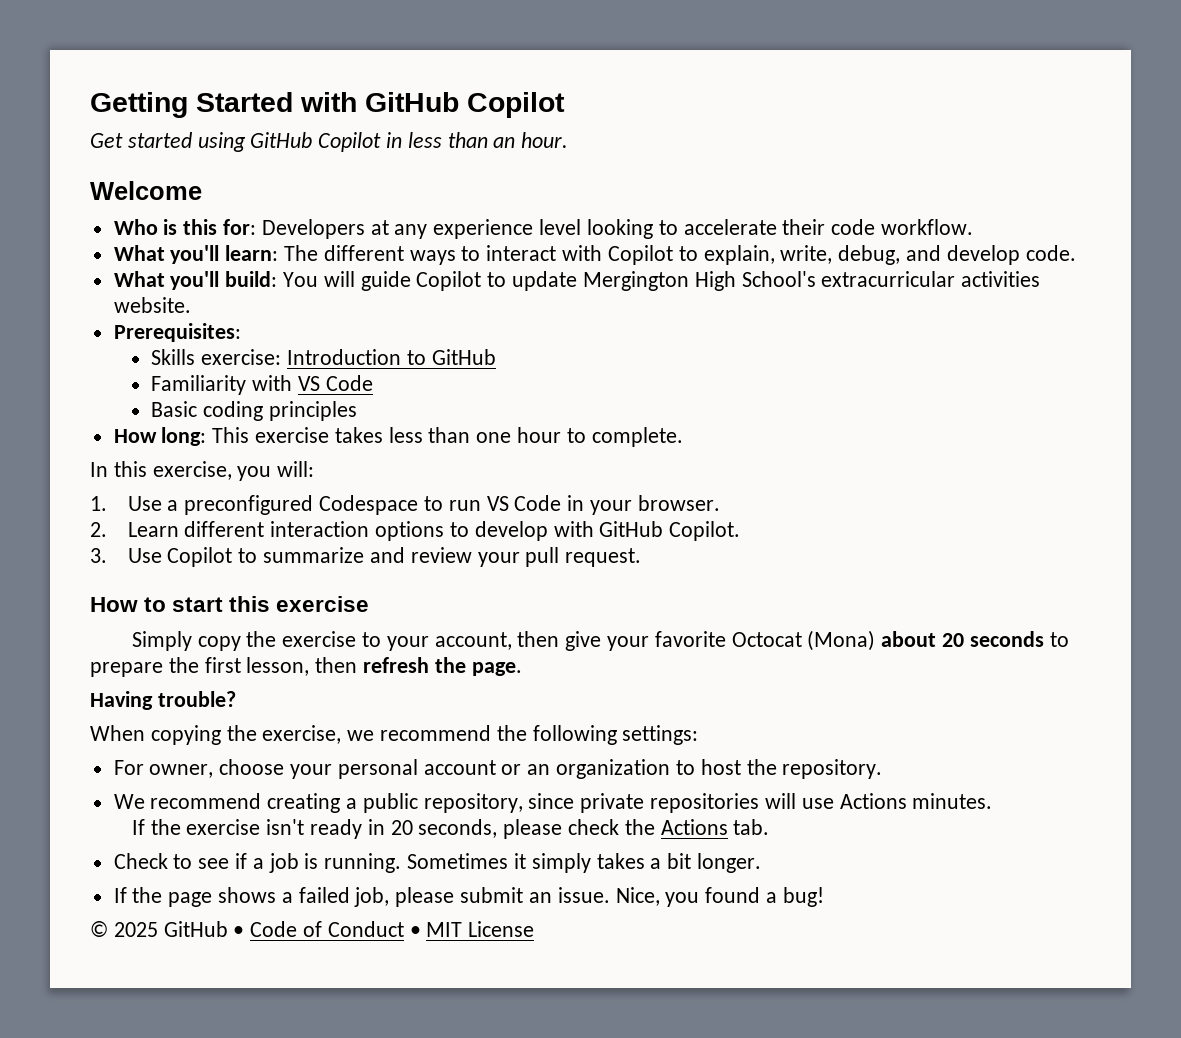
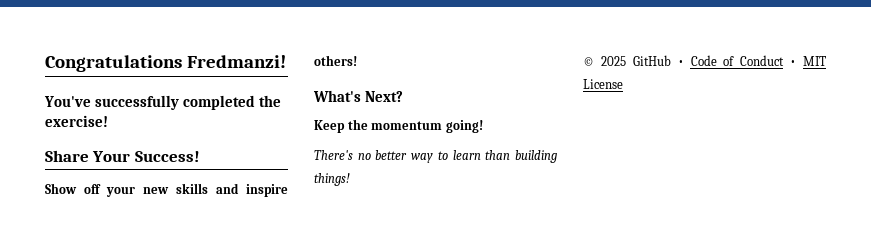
[90,92,565,118] [90,132,569,152] [90,181,202,200] [113,219,973,239] [113,245,1076,265] [113,271,1041,291] [113,297,191,313] [113,323,241,342] [151,349,496,365] [151,375,373,395] [151,401,357,421] [113,427,683,447] [90,461,315,481] [90,495,720,515] [90,521,741,541] [90,547,642,567] [90,596,370,612] [131,630,1069,651] [90,657,522,677] [90,691,236,710] [90,725,699,745] [113,759,883,779] [113,793,993,813] [131,819,770,839] [113,853,761,873] [113,887,824,907] Getting Started with GitHub Copilot // Get started using GitHub Copilot in less than an hour. // Welcome // Who is this for: Developers at any experience level looking to accelerate their code workflow. // What you'll learn: The different ways to interact with Copilot to explain, write, debug, and develop code. // What you'll build: You will guide Copilot to update Mergington High School's extracurricular activities website. // Prerequisites: // Skills exercise: Introduction to GitHub // Familiarity with VS Code // Basic coding principles // How long: This exercise takes less than one hour to complete. // In this exercise, you will: // 1. Use a preconfigured Codespace to run VS Code in your browser. // 2. Learn different interaction options to develop with GitHub Copilot. // 3. Use Copilot to summarize and review your pull request. // How to start this exercise // Simply copy the exercise to your account, then give your favorite Octocat (Mona) about 20 seconds to prepare the first lesson, then refresh the page. // Having trouble? // When copying the exercise, we recommend the following settings: // For owner, choose your personal account or an organization to host the repository. // We recommend creating a public repository, since private repositories will use Actions minutes. // If the exercise isn't ready in 20 seconds, please check the Actions tab. // Check to see if a job is running. Sometimes it simply takes a bit longer. // If the page shows a failed job, please submit an issue. Nice, you found a bug! -> [45,55,286,72] [44,95,281,110] [45,115,108,127] [45,150,200,162] [45,183,288,197] [314,55,357,66] [313,90,403,102] [314,119,483,133] [314,150,557,163] [314,173,350,186] Congratulations Fredmanzi! // You've successfully completed the exercise! // Share Your Success! // Show off your new skills and inspire others! // What's Next? // Keep the momentum going! // There's no better way to learn than building things!

